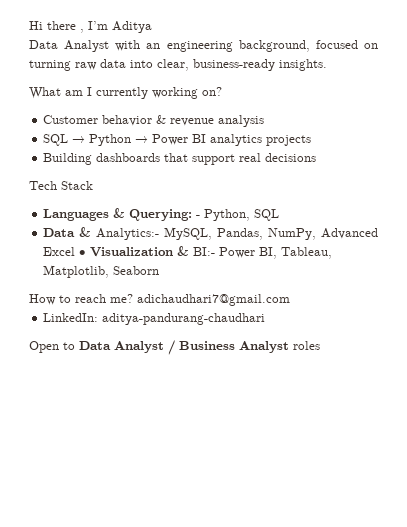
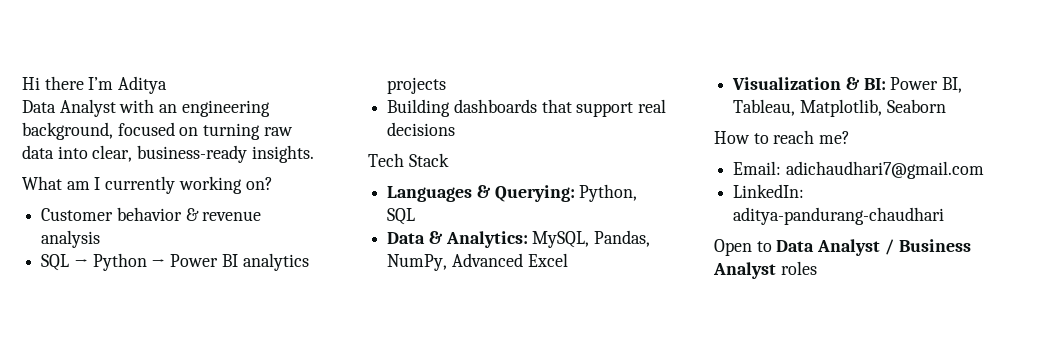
[80,29,84,33] , -> (84, 83) none
[196,215,201,218] - -> (575, 193) none
[96,228,160,240] Analytics:- -> [445,231,528,248] Analytics:
[79,250,87,256] • -> (568, 260) //
[193,247,216,256] BI:- -> [863,78,886,90] BI:
(133, 298) none -> [733,161,782,175] // Email:

